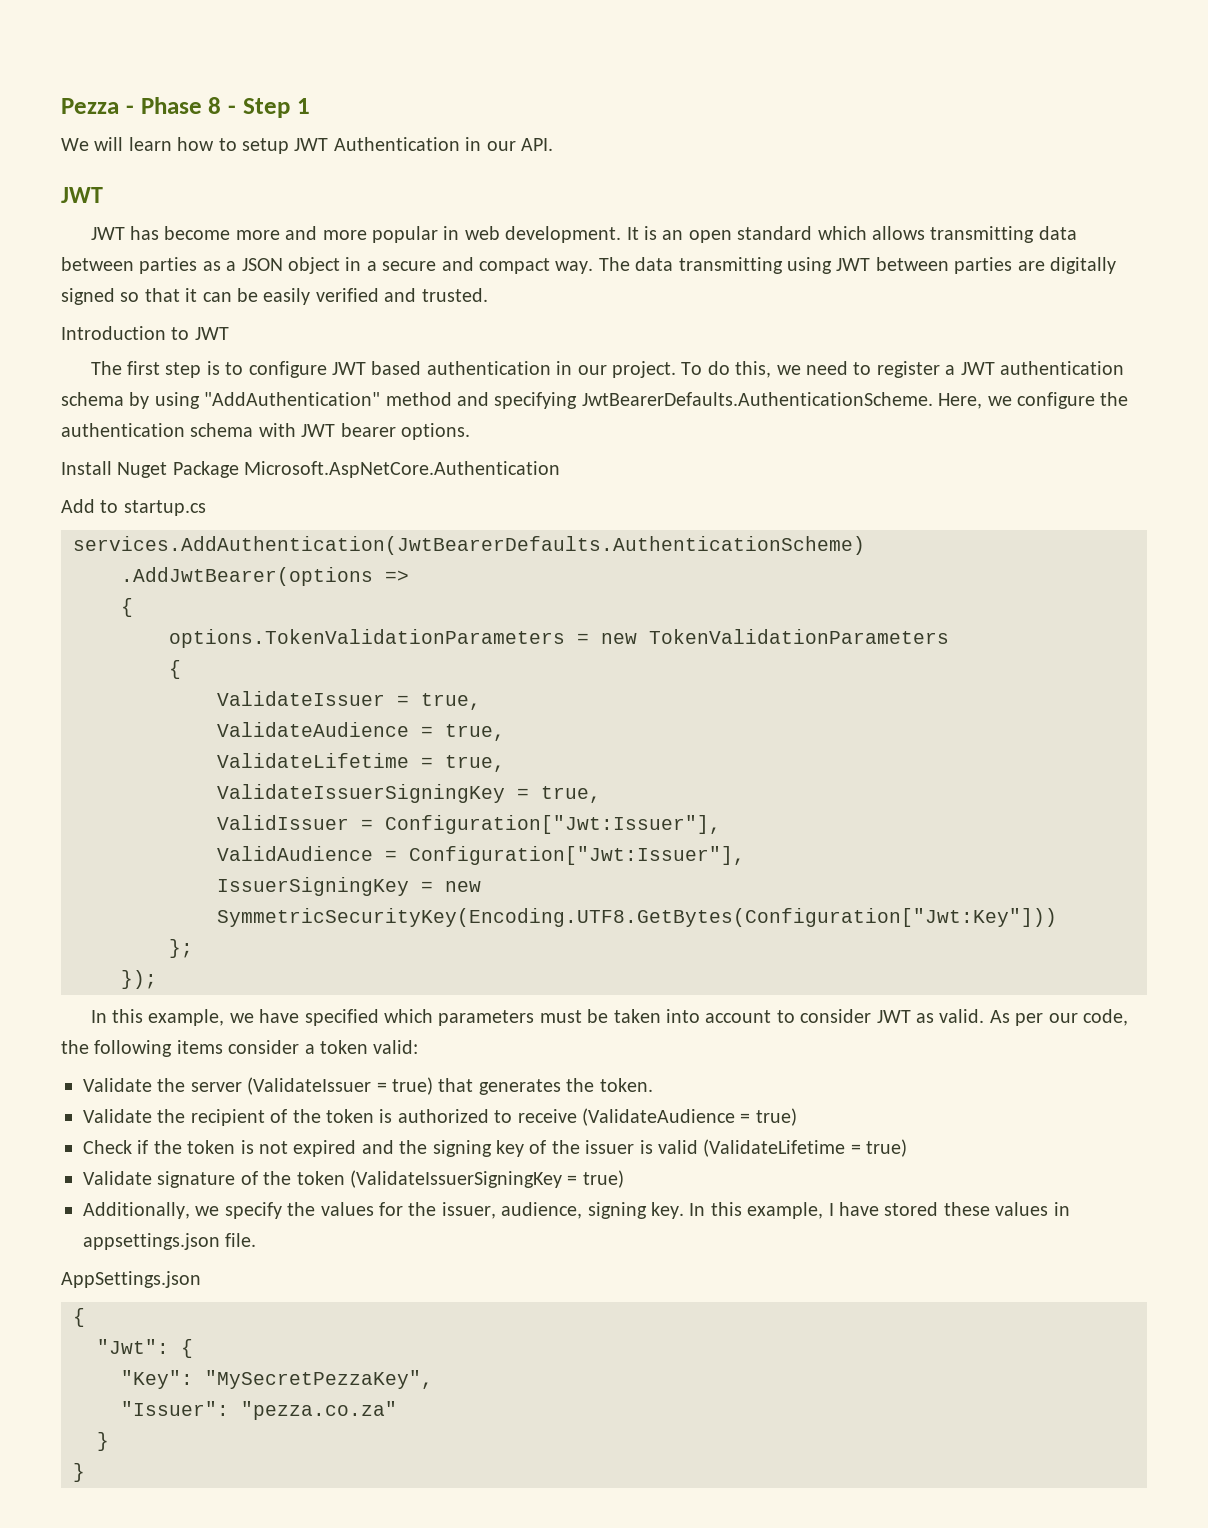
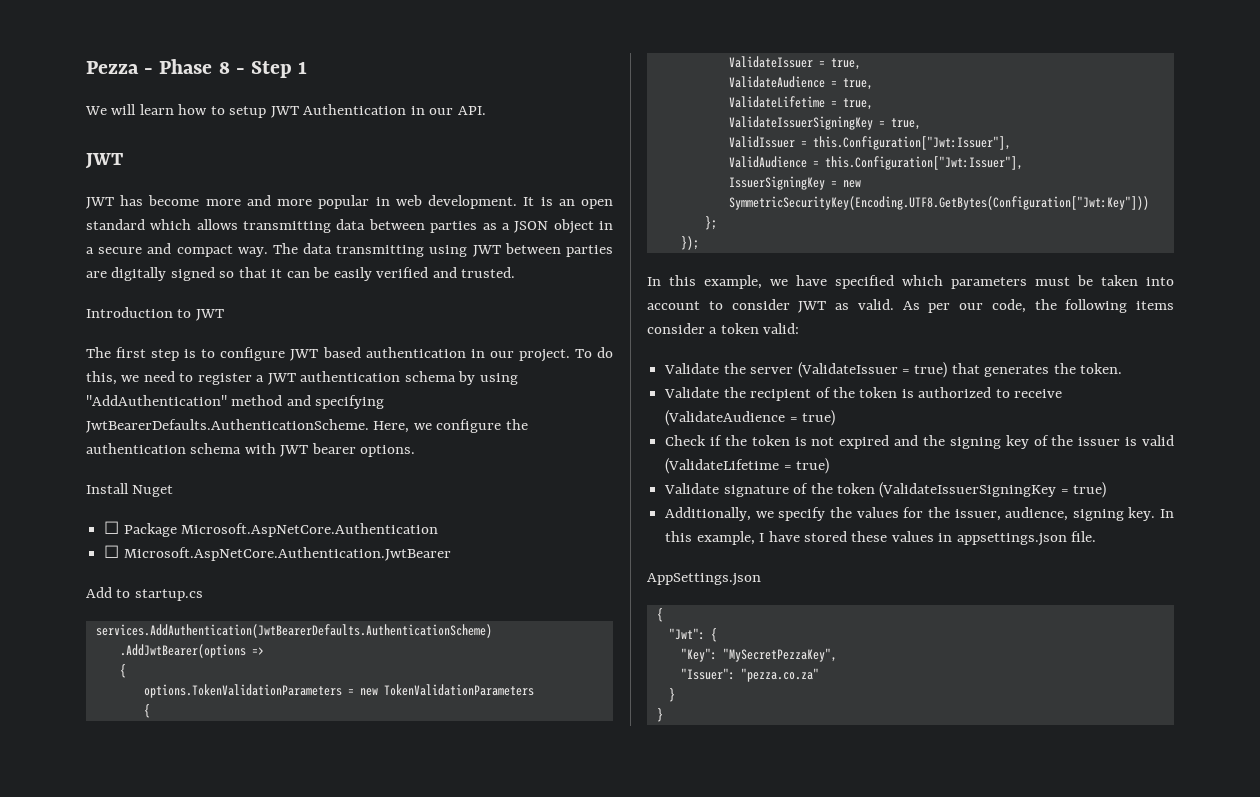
(168, 470) none -> [104,521,120,534] // ☐
(561, 469) none -> [104,545,451,561] // ☐ Microsoft.AspNetCore.Authentication.JwtBearer
[385,815,721,834] Configuration["Jwt:Issuer"], -> [812,136,1011,150] this.Configuration["Jwt:Issuer"],
[409,846,745,865] Configuration["Jwt:Issuer"], -> [824,156,1023,170] this.Configuration["Jwt:Issuer"],

